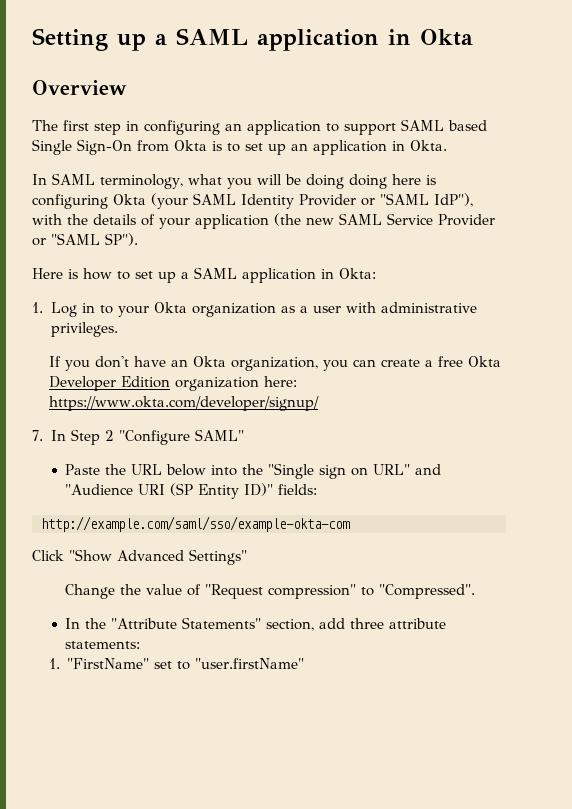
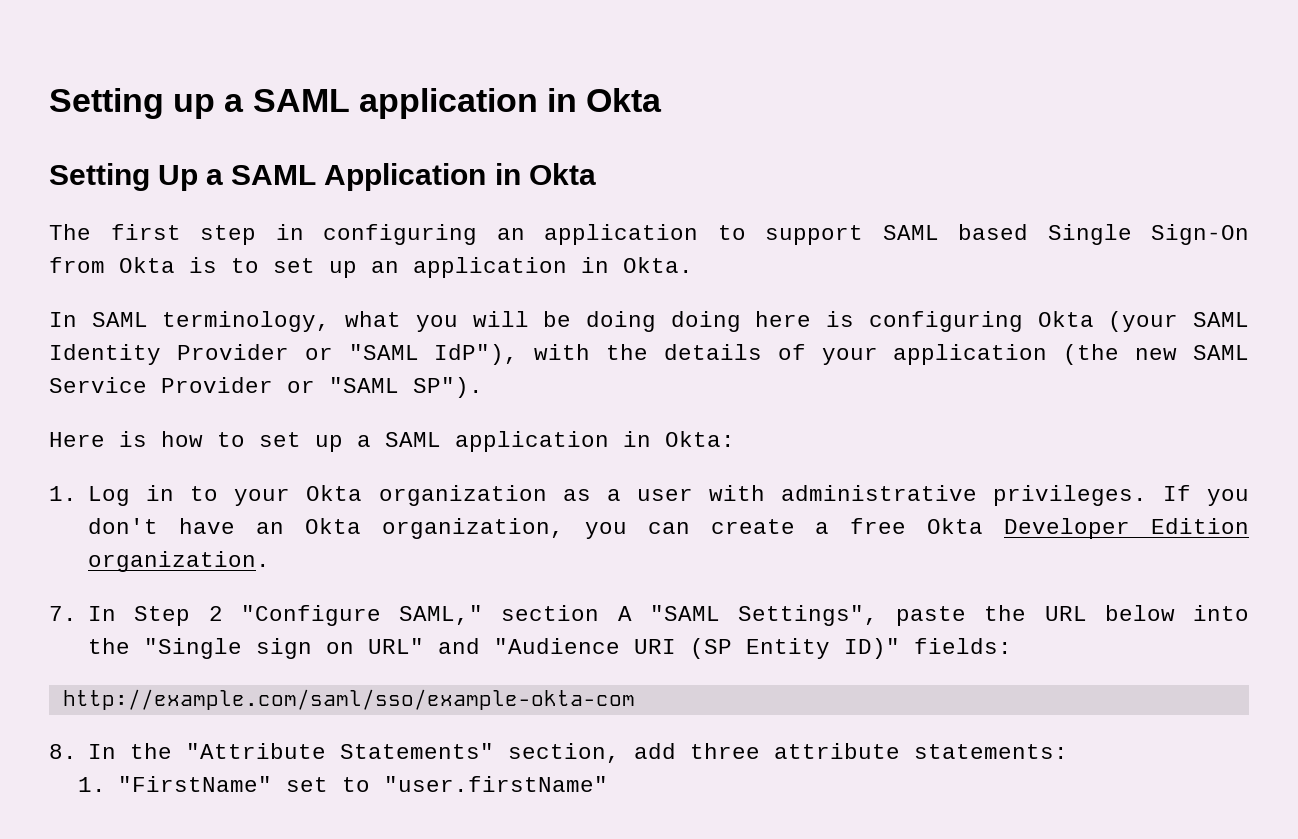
[32,80,127,95] Overview -> [49,163,596,191] Setting Up a SAML Application in Okta
(118, 329) // -> (1147, 495) none
[174,376,297,391] [48,396,319,411] organization here: https://www.okta.com/developer/signup/ -> [88,551,271,572] organization.
[194,429,244,441] [65,464,101,475] SAML" // Paste -> [399,605,967,626] SAML," section A "SAML Settings", paste
[32,549,247,565] [65,584,476,599] Click "Show Advanced Settings" // Change the value of "Request compression" to "Compressed". // -> [49,744,77,759] 8.

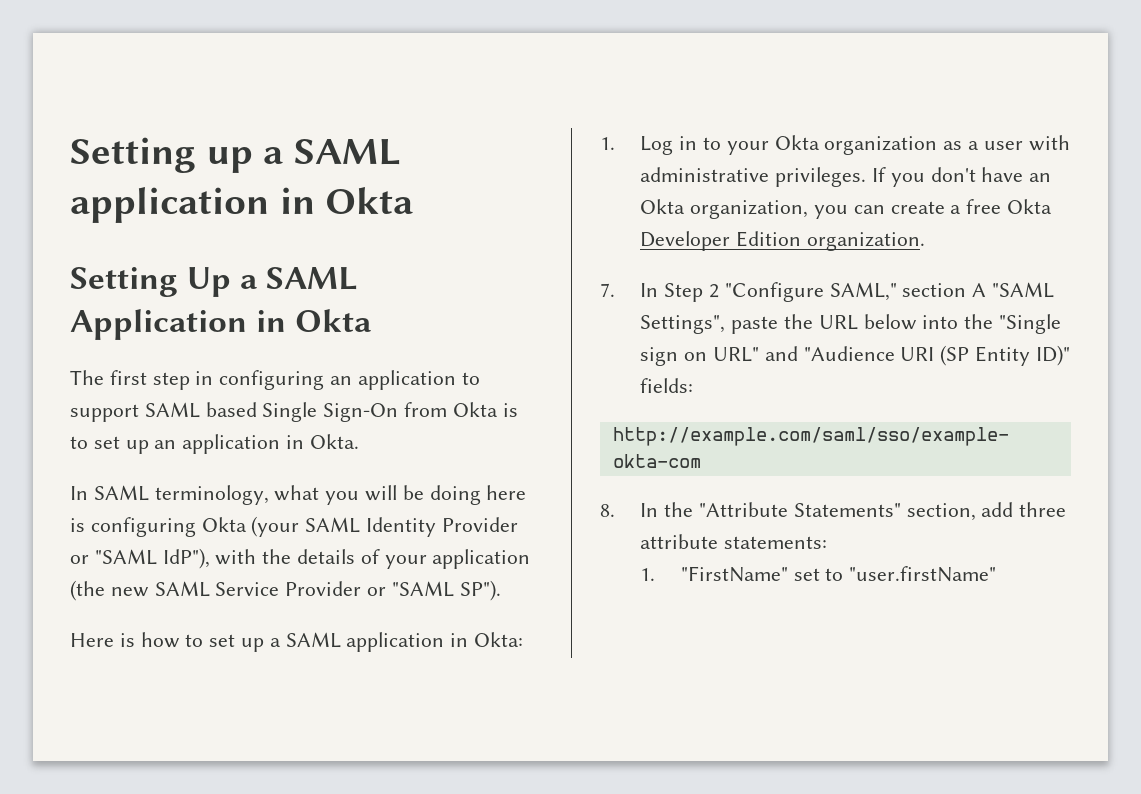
[670,311,741,332] doing -> (481, 495) none

